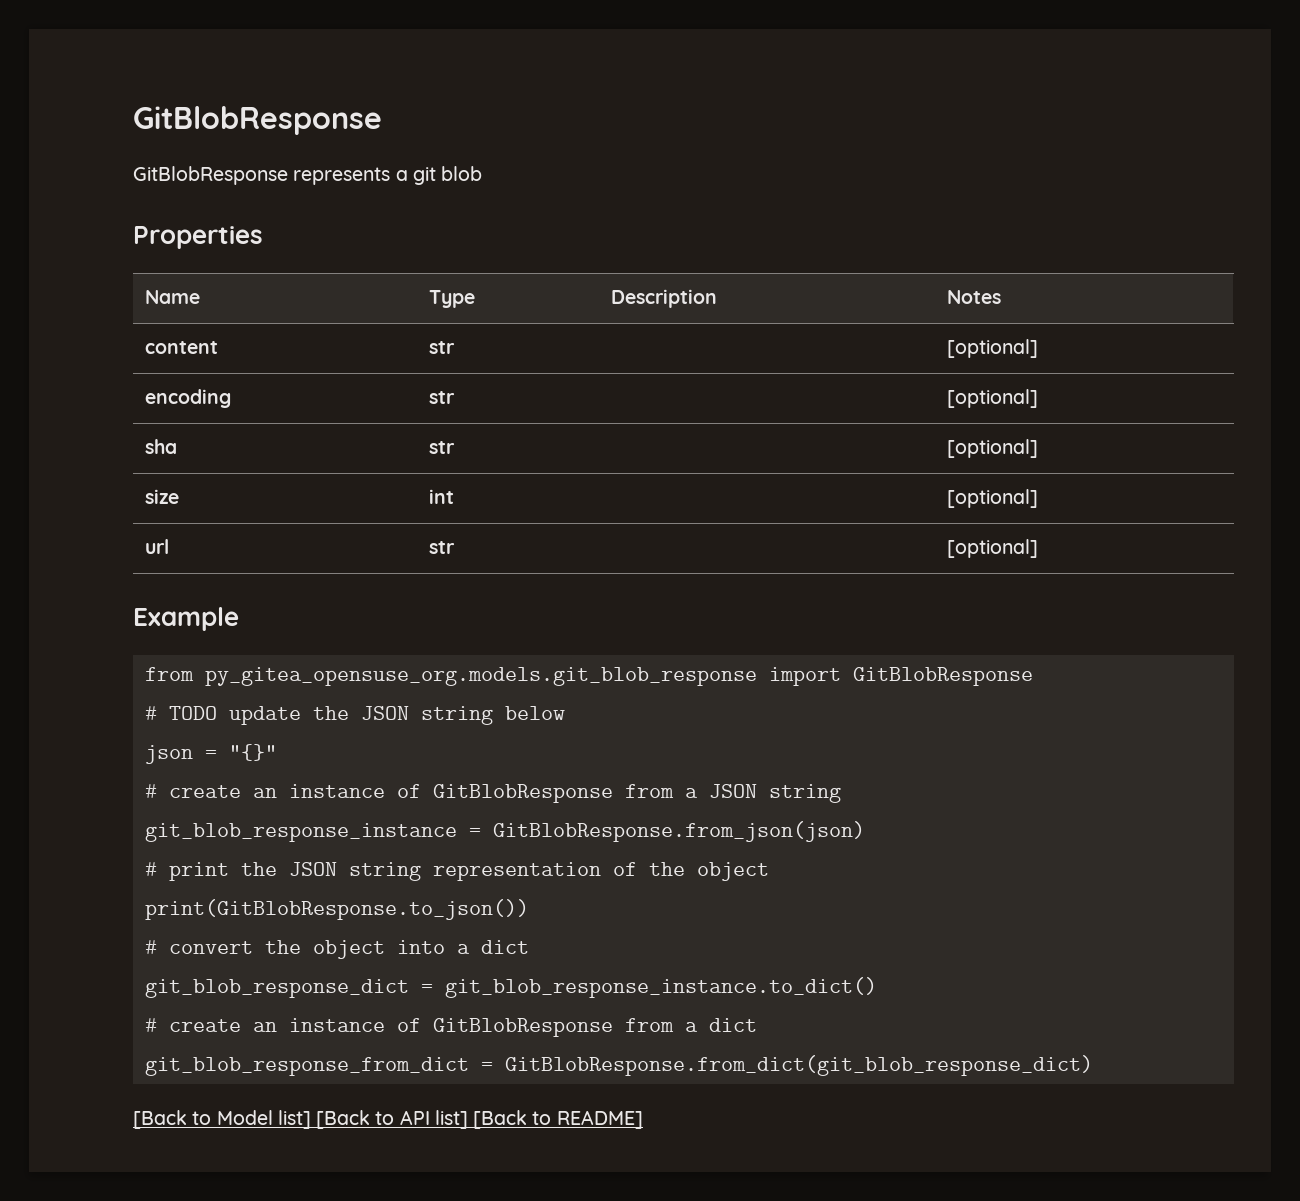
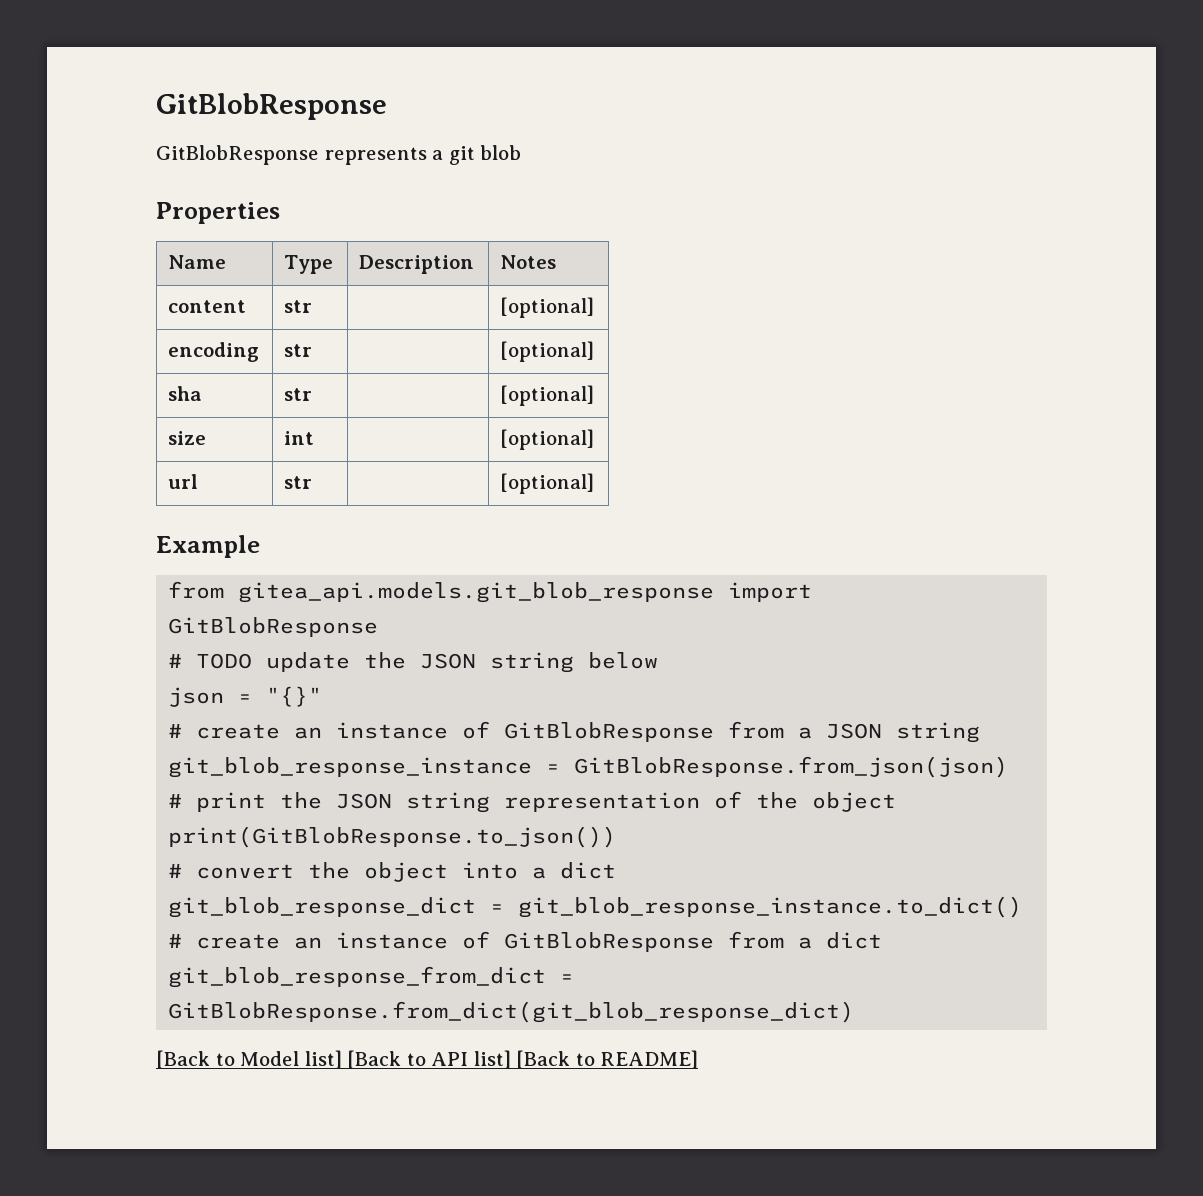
[204,667,757,686] py_gitea_opensuse_org.models.git_blob_response -> [238,582,715,603] gitea_api.models.git_blob_response

